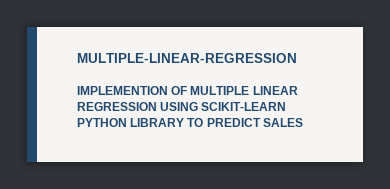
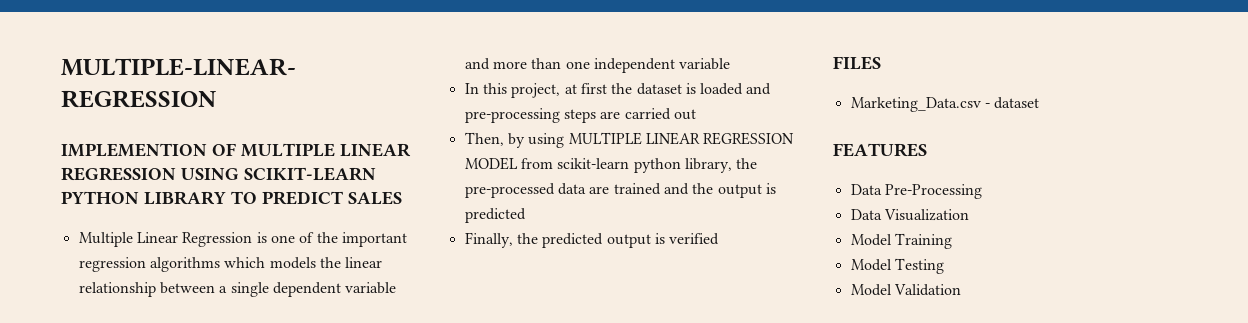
(303, 122) none -> [78,232,407,247] [78,257,383,272] [78,282,397,297] [464,58,731,73] [464,83,772,98] [464,108,696,123] [464,132,795,148] [464,157,758,173] [464,183,776,198] [464,208,526,223] [464,232,720,248] [833,56,881,70] [850,97,1040,112] [833,143,927,157] [850,184,982,199] [850,209,969,221] [850,233,952,249] [850,258,944,274] [850,284,961,296] // Multiple Linear Regression is one of the important regression algorithms which models the linear relationship between a single dependent variable and more than one independent variable // In this project, at first the dataset is loaded and pre-processing steps are carried out // Then, by using MULTIPLE LINEAR REGRESSION MODEL from scikit-learn python library, the pre-processed data are trained and the output is predicted // Finally, the predicted output is verified // FILES // Marketing_Data.csv - dataset // FEATURES // Data Pre-Processing // Data Visualization // Model Training // Model Testing // Model Validation

